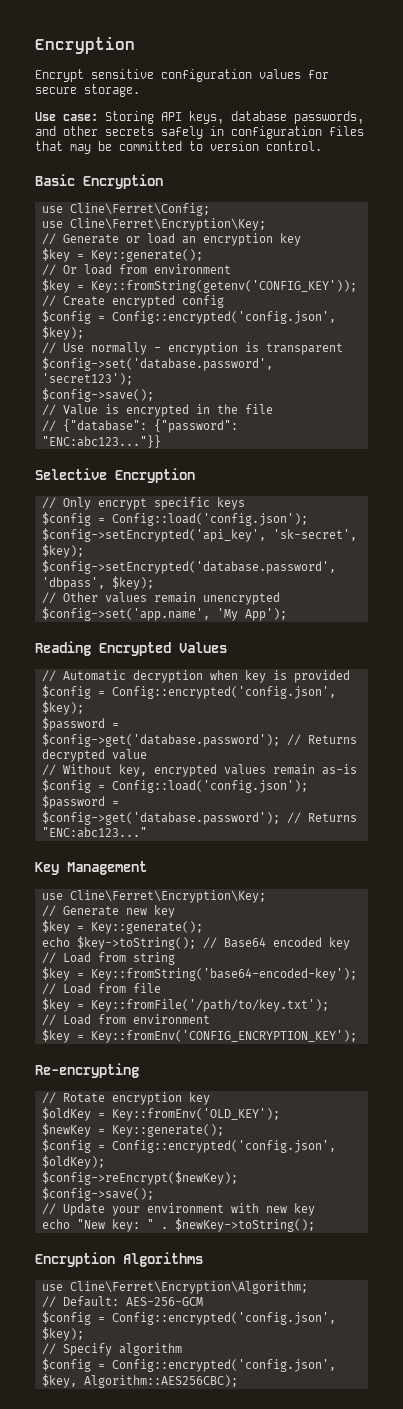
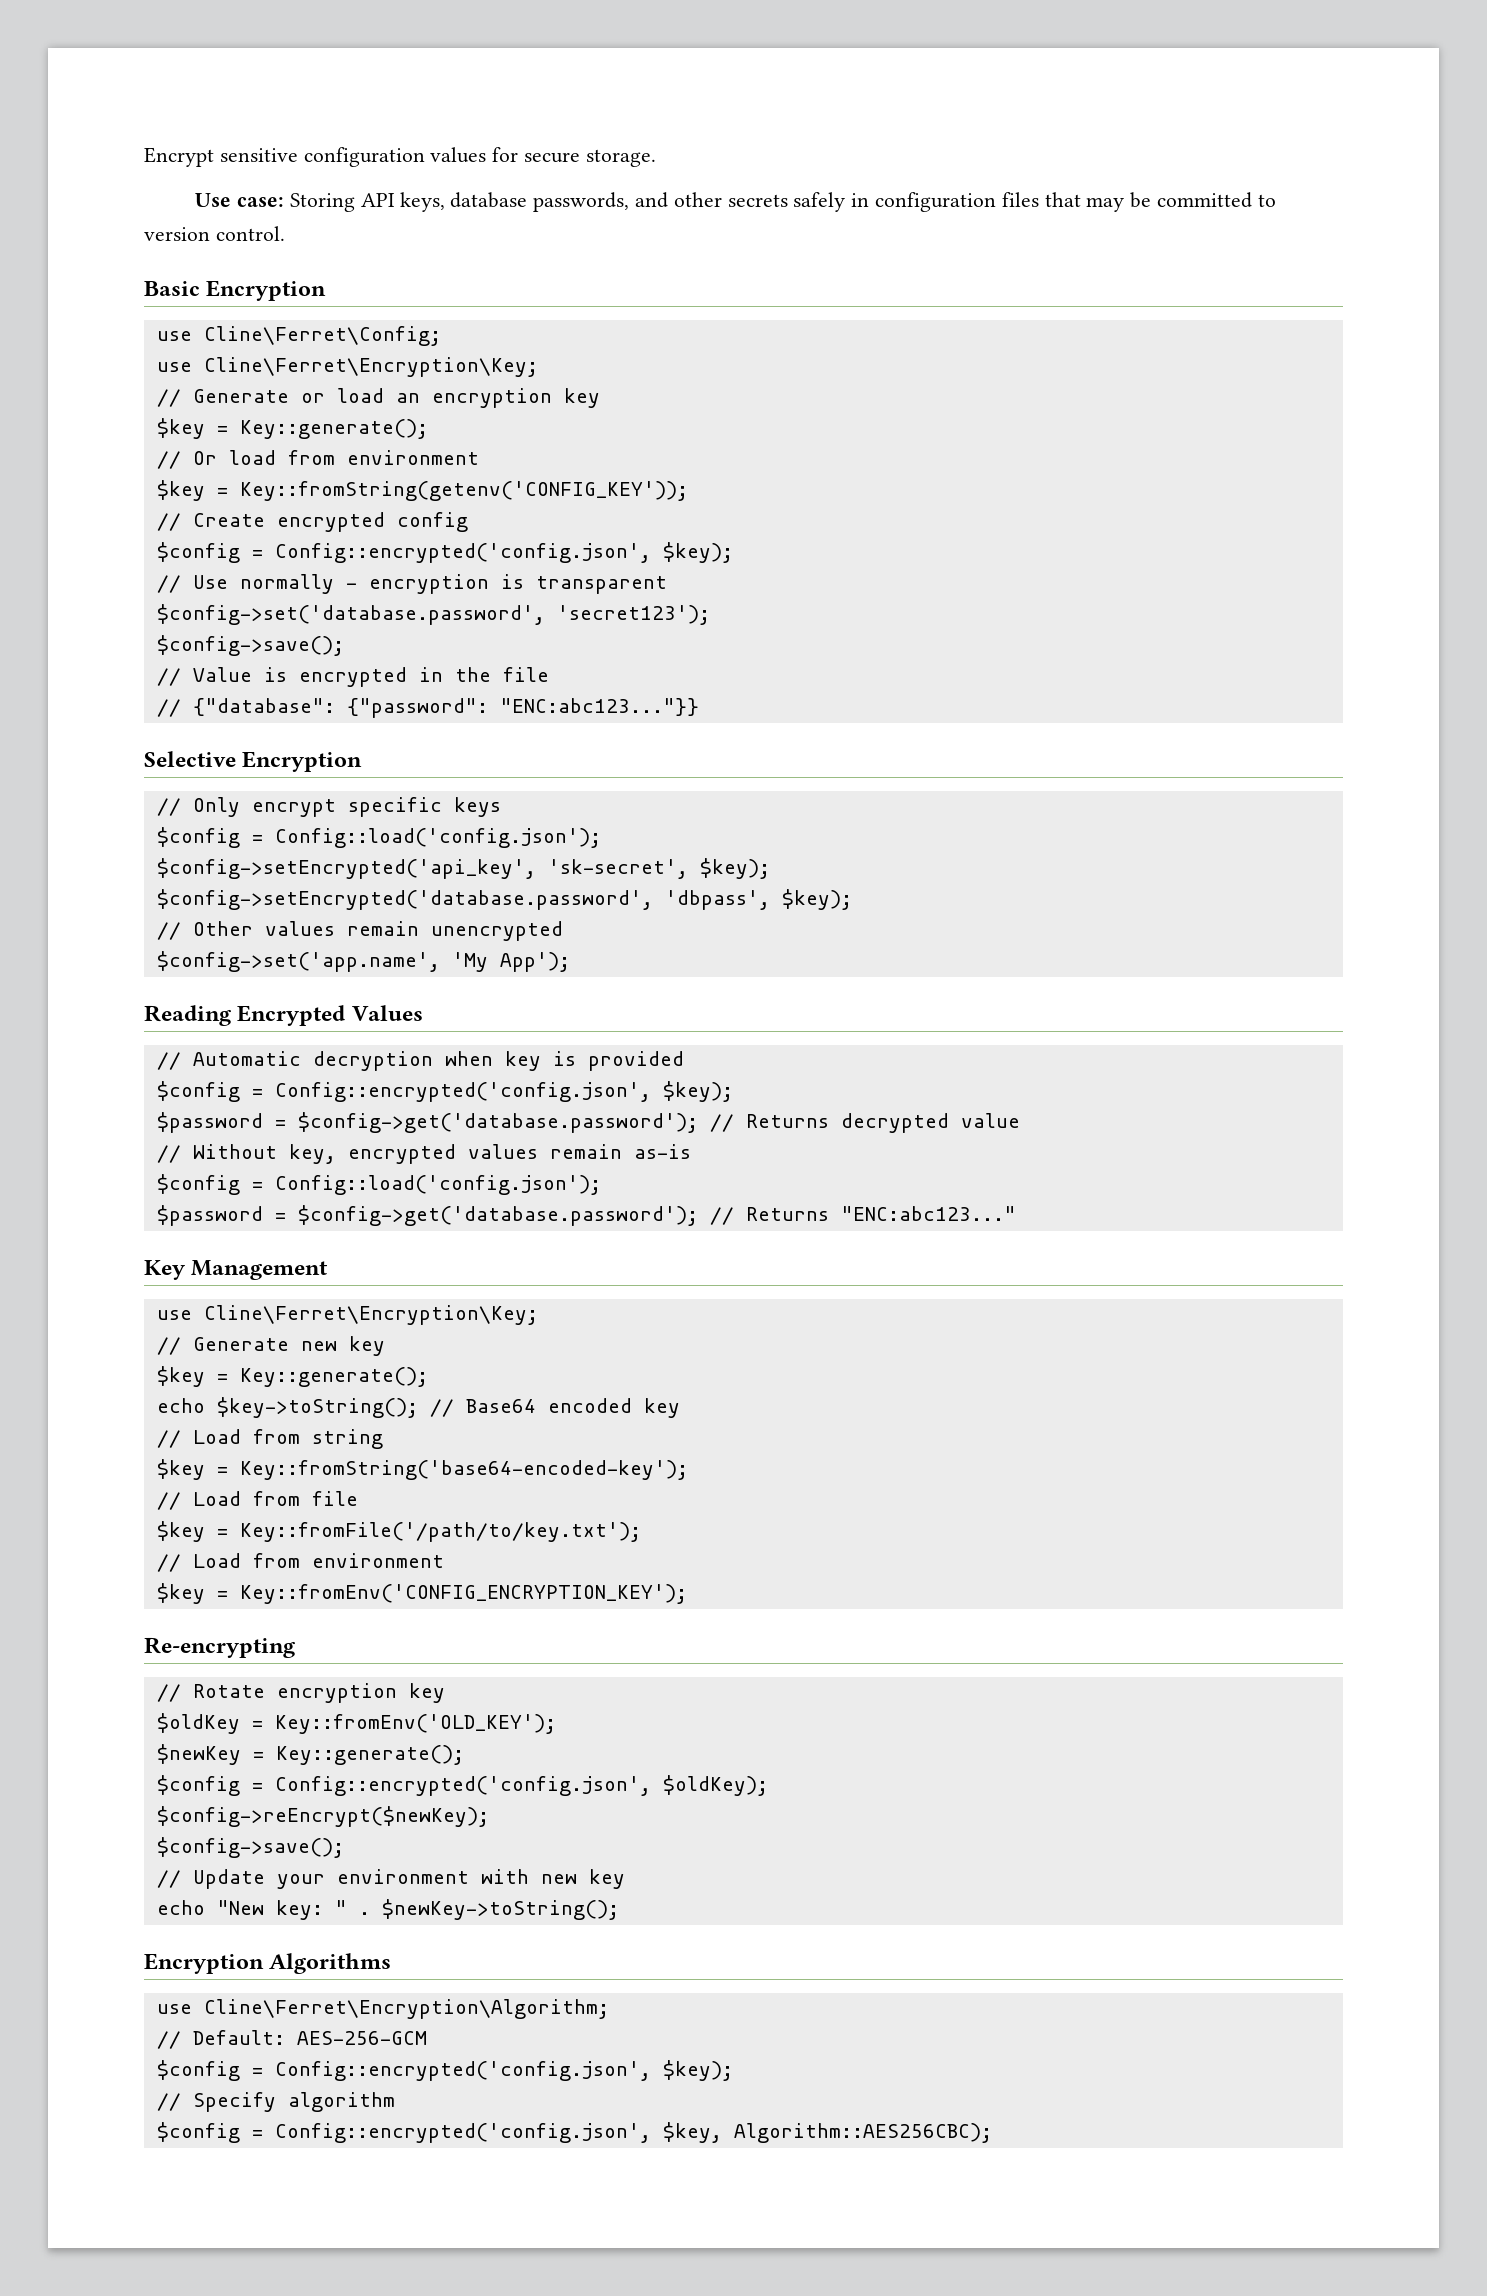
[35,37,135,54] Encryption // -> (144, 157) none

